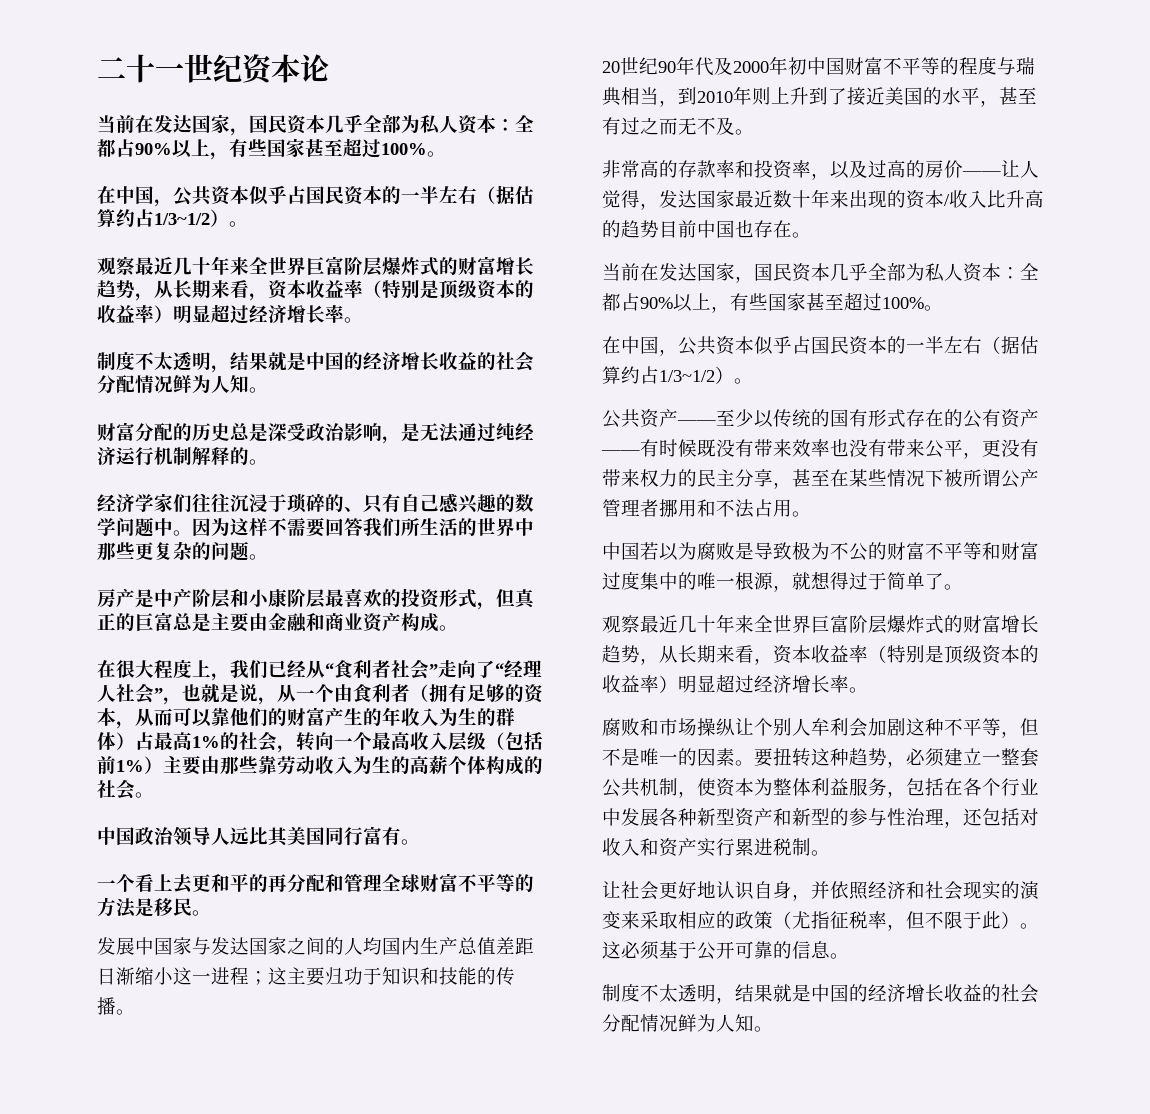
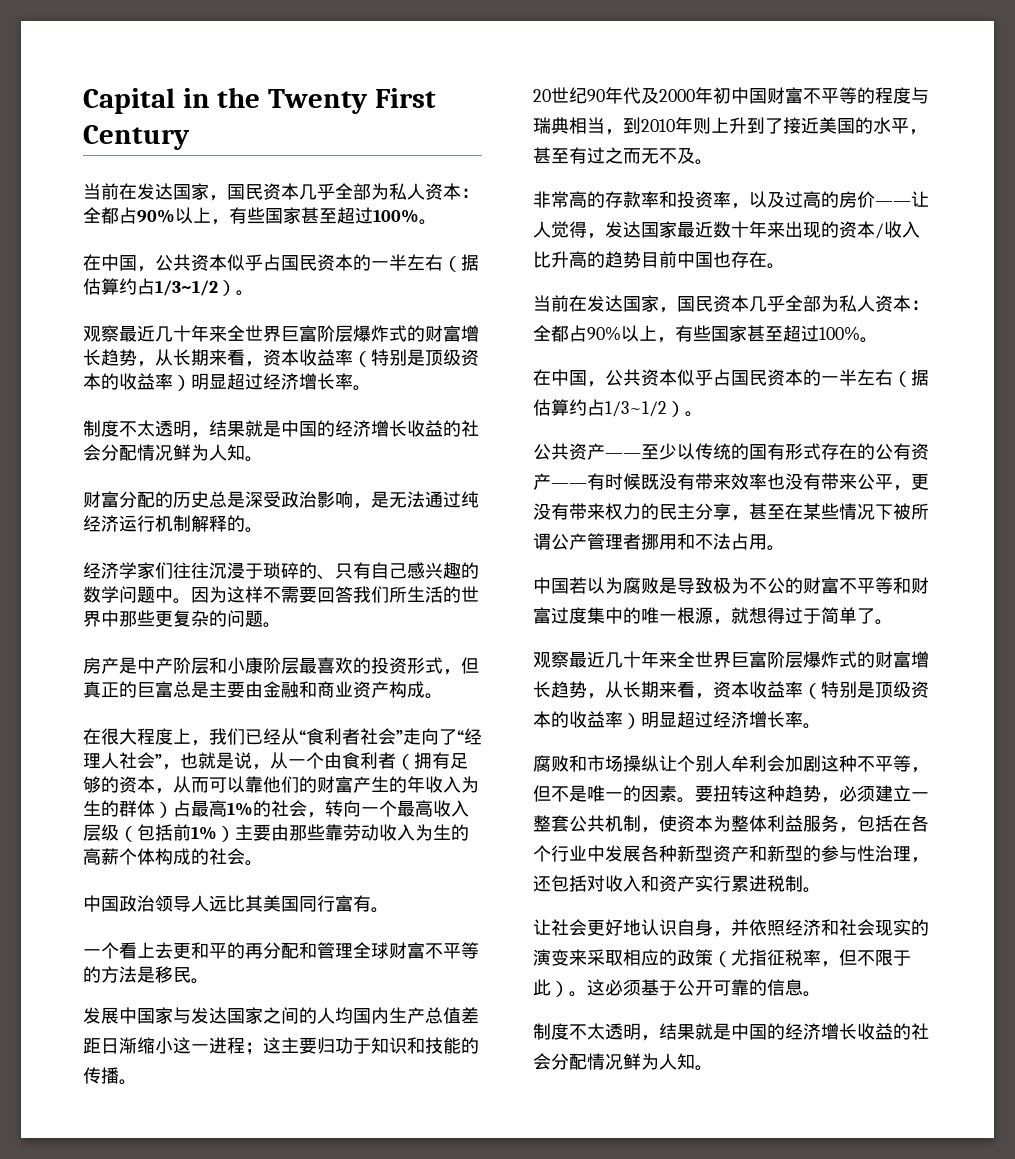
[97,54,329,85] 二十一世纪资本论 -> [83,87,436,114] [83,125,190,150] Capital in the Twenty First Century

